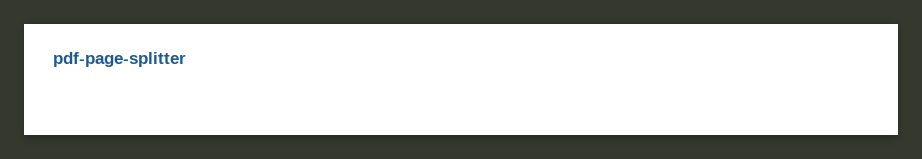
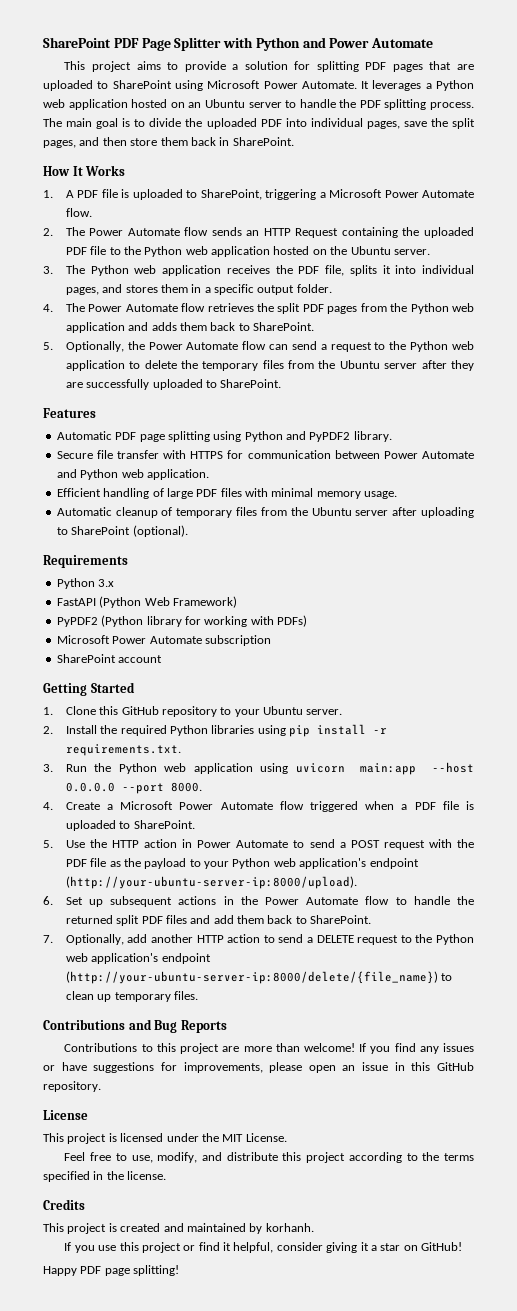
[53,52,186,67] pdf-page-splitter -> [43,37,434,51] [64,61,475,72] [43,80,475,91] [43,99,474,110] [43,118,475,129] [43,137,294,148] [43,165,126,176] [43,189,474,200] [65,208,92,217] [43,227,474,238] [65,246,430,257] [43,265,475,276] [65,284,332,295] [43,303,474,314] [65,322,315,333] [43,341,475,352] [65,360,475,371] [65,379,282,390] [43,408,96,418] [56,431,392,442] [56,450,475,459] [56,469,209,480] [56,488,398,499] [56,507,474,518] [56,525,188,537] [43,555,128,568] [56,578,115,589] [56,596,237,608] [56,615,307,627] [56,635,271,646] [56,654,163,663] [43,682,135,696] [43,706,343,717] [43,724,388,737] [65,744,181,756] [43,762,475,775] [65,782,202,794] [43,801,475,812] [65,820,195,831] [43,839,474,850] [65,858,419,869] [65,876,357,889] [43,896,475,907] [65,915,372,926] [43,934,475,945] [65,953,211,964] [65,971,453,984] [65,991,198,1002] [43,1019,227,1033] [64,1043,474,1054] [43,1062,474,1073] [43,1081,101,1092] [43,1110,88,1120] [43,1133,287,1144] [64,1152,474,1163] [43,1171,167,1182] [43,1199,85,1210] [43,1223,314,1234] [64,1242,463,1253] [43,1265,180,1276] SharePoint PDF Page Splitter with Python and Power Automate // This project aims to provide a solution for splitting PDF pages that are uploaded to SharePoint using Microsoft Power Automate. It leverages a Python web application hosted on an Ubuntu server to handle the PDF splitting process. The main goal is to divide the uploaded PDF into individual pages, save the split pages, and then store them back in SharePoint. // How It Works // 1. A PDF file is uploaded to SharePoint, triggering a Microsoft Power Automate flow. // 2. The Power Automate flow sends an HTTP Request containing the uploaded PDF file to the Python web application hosted on the Ubuntu server. // 3. The Python web application receives the PDF file, splits it into individual pages, and stores them in a specific output folder. // 4. The Power Automate flow retrieves the split PDF pages from the Python web application and adds them back to SharePoint. // 5. Optionally, the Power Automate flow can send a request to the Python web application to delete the temporary files from the Ubuntu server after they are successfully uploaded to SharePoint. // Features // Automatic PDF page splitting using Python and PyPDF2 library. // Secure file transfer with HTTPS for communication between Power Automate and Python web application. // Efficient handling of large PDF files with minimal memory usage. // Automatic cleanup of temporary files from the Ubuntu server after uploading to SharePoint (optional). // Requirements // Python 3.x // FastAPI (Python Web Framework) // PyPDF2 (Python library for working with PDFs) // Microsoft Power Automate subscription // SharePoint account // Getting Started // 1. Clone this GitHub repository to your Ubuntu server. // 2. Install the required Python libraries using pip install -r requirements.txt. // 3. Run the Python web application using uvicorn main:app --host 0.0.0.0 --port 8000. // 4. Create a Microsoft Power Automate flow triggered when a PDF file is uploaded to SharePoint. // 5. Use the HTTP action in Power Automate to send a POST request with the PDF file as the payload to your Python web application's endpoint (http://your-ubuntu-server-ip:8000/upload). // 6. Set up subsequent actions in the Power Automate flow to handle the returned split PDF files and add them back to SharePoint. // 7. Optionally, add another HTTP action to send a DELETE request to the Python web application's endpoint (http://your-ubuntu-server-ip:8000/delete/{file_name}) to clean up temporary files. // Contributions and Bug Reports // Contributions to this project are more than welcome! If you find any issues or have suggestions for improvements, please open an issue in this GitHub repository. // License // This project is licensed under the MIT License. // Feel free to use, modify, and distribute this project according to the terms specified in the license. // Credits // This project is created and maintained by korhanh. // If you use this project or find it helpful, consider giving it a star on GitHub! // Happy PDF page splitting!

